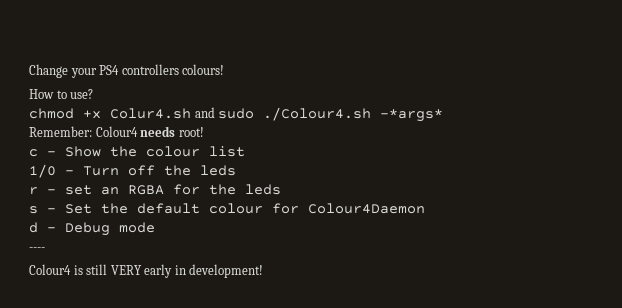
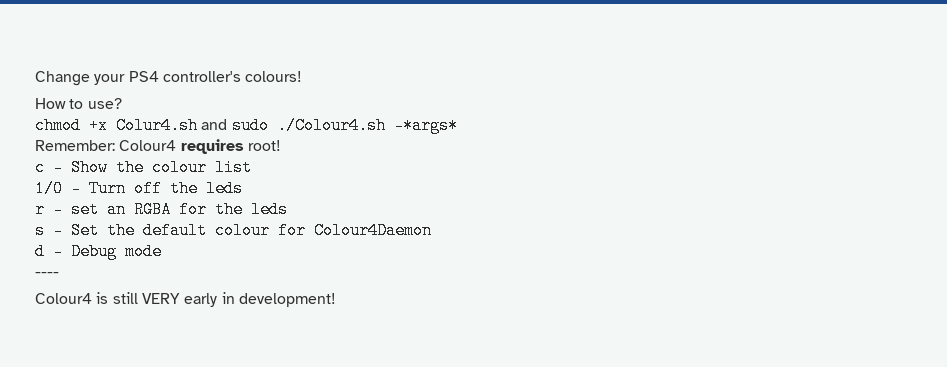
[121,64,179,75] controllers -> [162,71,241,82] controller's
[140,126,176,137] needs -> [180,139,244,154] requires

